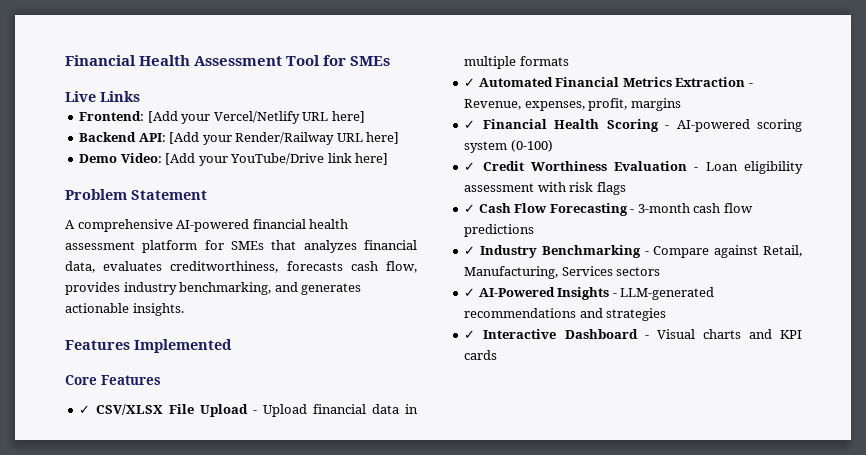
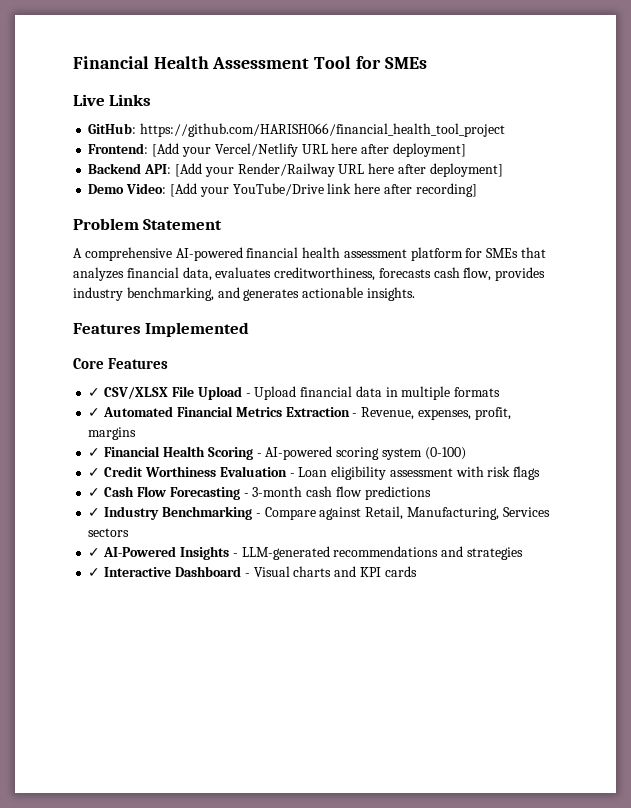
(140, 96) none -> [88,123,506,137] // GitHub: https://github.com/HARISH066/financial_health_tool_project
[331,111,365,123] here] -> [331,143,466,157] here after deployment]
[366,132,400,144] here] -> [368,163,503,177] here after deployment]
[355,153,389,165] here] -> [354,183,477,197] here after recording]

